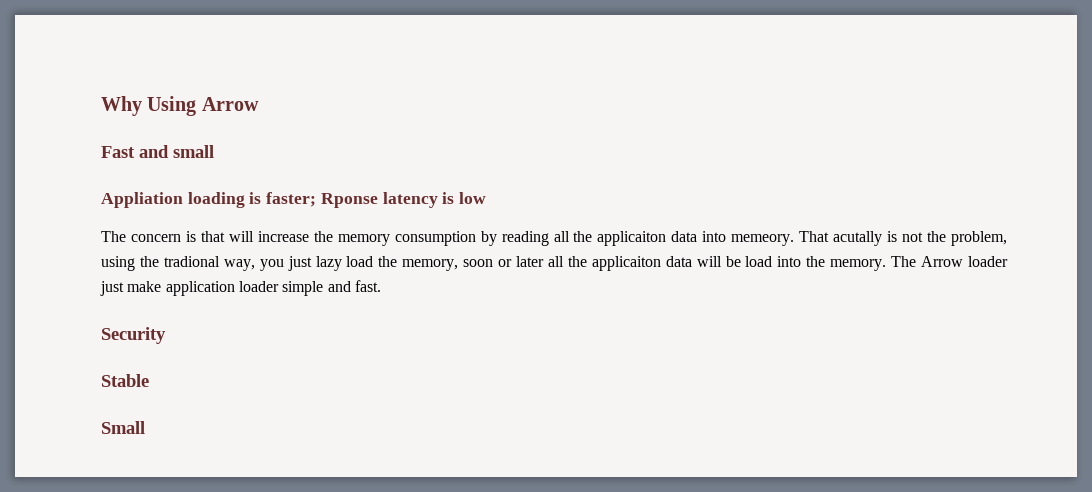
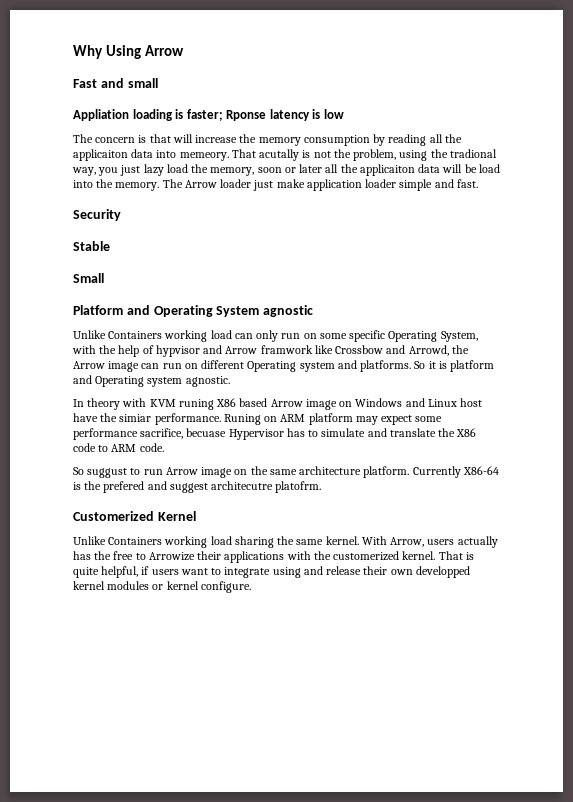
(145, 427) none -> [73,305,314,317] [73,330,478,342] [72,345,469,357] [73,360,495,372] [73,375,230,387] [73,398,483,410] [73,413,443,425] [73,428,477,440] [73,443,164,452] [73,466,499,478] [73,481,322,493] [73,511,196,521] [73,536,498,548] [73,551,474,563] [73,566,470,578] [73,581,251,593] // Platform and Operating System agnostic // Unlike Containers working load can only run on some specific Operating System, with the help of hypvisor and Arrow framwork like Crossbow and Arrowd, the Arrow image can run on different Operating system and platforms. So it is platform and Operating system agnostic. // In theory with KVM runing X86 based Arrow image on Windows and Linux host have the simiar performance. Runing on ARM platform may expect some performance sacrifice, becuase Hypervisor has to simulate and translate the X86 code to ARM code. // So suggust to run Arrow image on the same architecture platform. Currently X86-64 is the prefered and suggest architecutre platofrm. // Customerized Kernel // Unlike Containers working load sharing the same kernel. With Arrow, users actually has the free to Arrowize their applications with the customerized kernel. That is quite helpful, if users want to integrate using and release their own developped kernel modules or kernel configure.

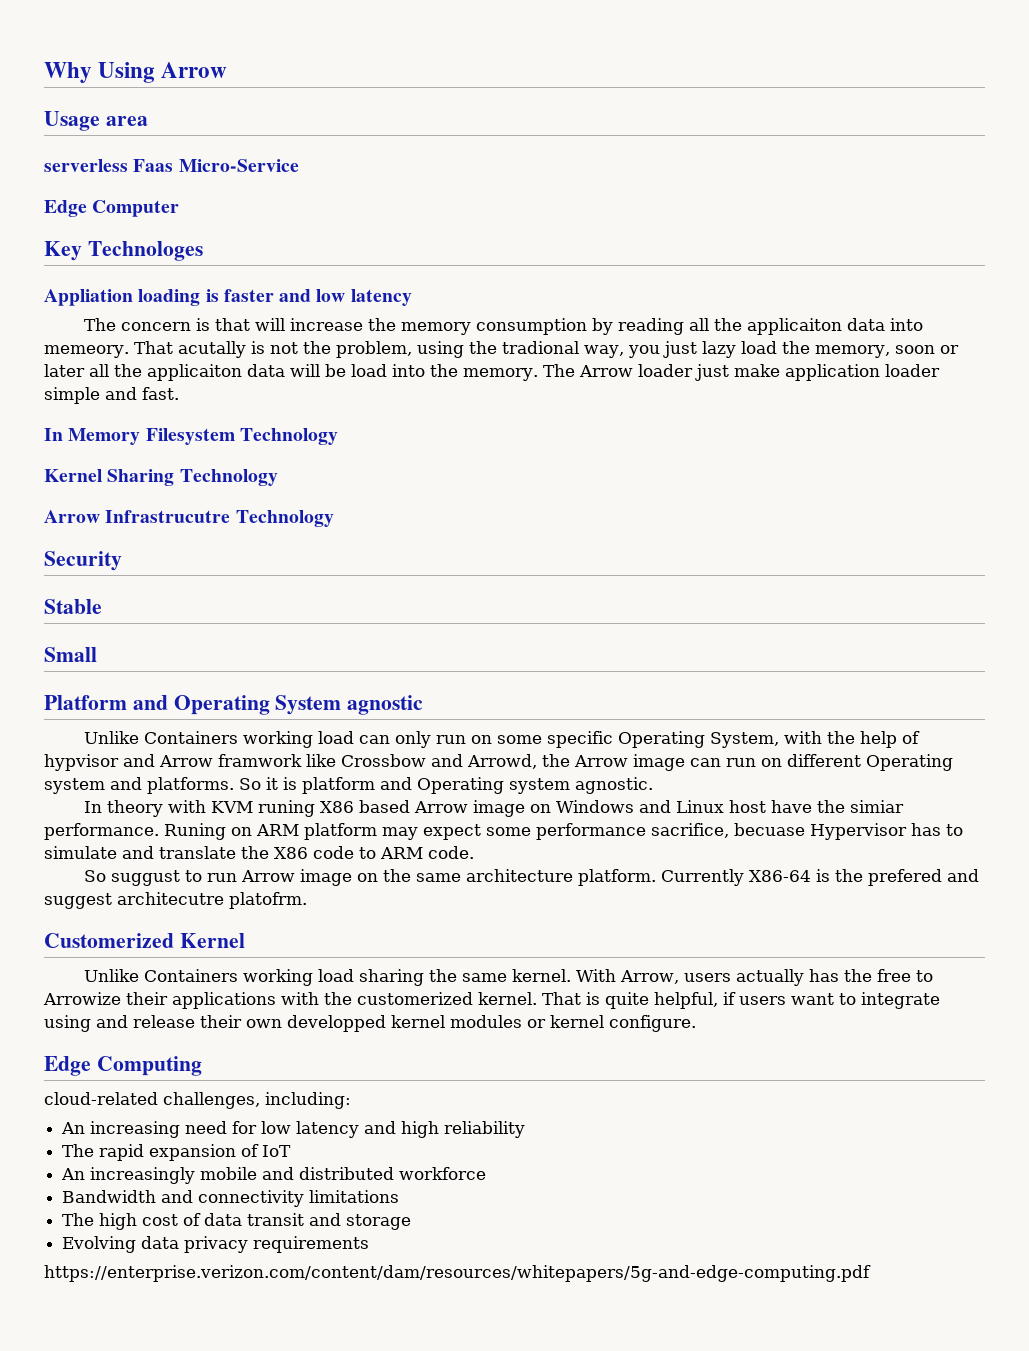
[73,78,158,88] Fast and small -> [44,111,148,131] [44,159,299,172] [44,200,180,217] [44,241,203,261] Usage area // serverless Faas Micro-Service // Edge Computer // Key Technologes
[186,109,344,121] faster; Rponse latency is low -> [223,289,412,306] faster and low latency
(478, 183) none -> [44,428,338,445] [44,469,278,486] [44,510,334,527] // In Memory Filesystem Technology // Kernel Sharing Technology // Arrow Infrastrucutre Technology
(251, 587) none -> [44,1056,202,1076] [44,1092,351,1109] [61,1121,526,1138] [62,1144,292,1161] [61,1167,487,1184] [62,1190,400,1207] [62,1213,412,1230] [62,1236,370,1253] [44,1265,871,1282] // Edge Computing // cloud-related challenges, including: // An increasing need for low latency and high reliability // The rapid expansion of IoT // An increasingly mobile and distributed workforce // Bandwidth and connectivity limitations // The high cost of data transit and storage // Evolving data privacy requirements // https://enterprise.verizon.com/content/dam/resources/whitepapers/5g-and-edge-computing.pdf

